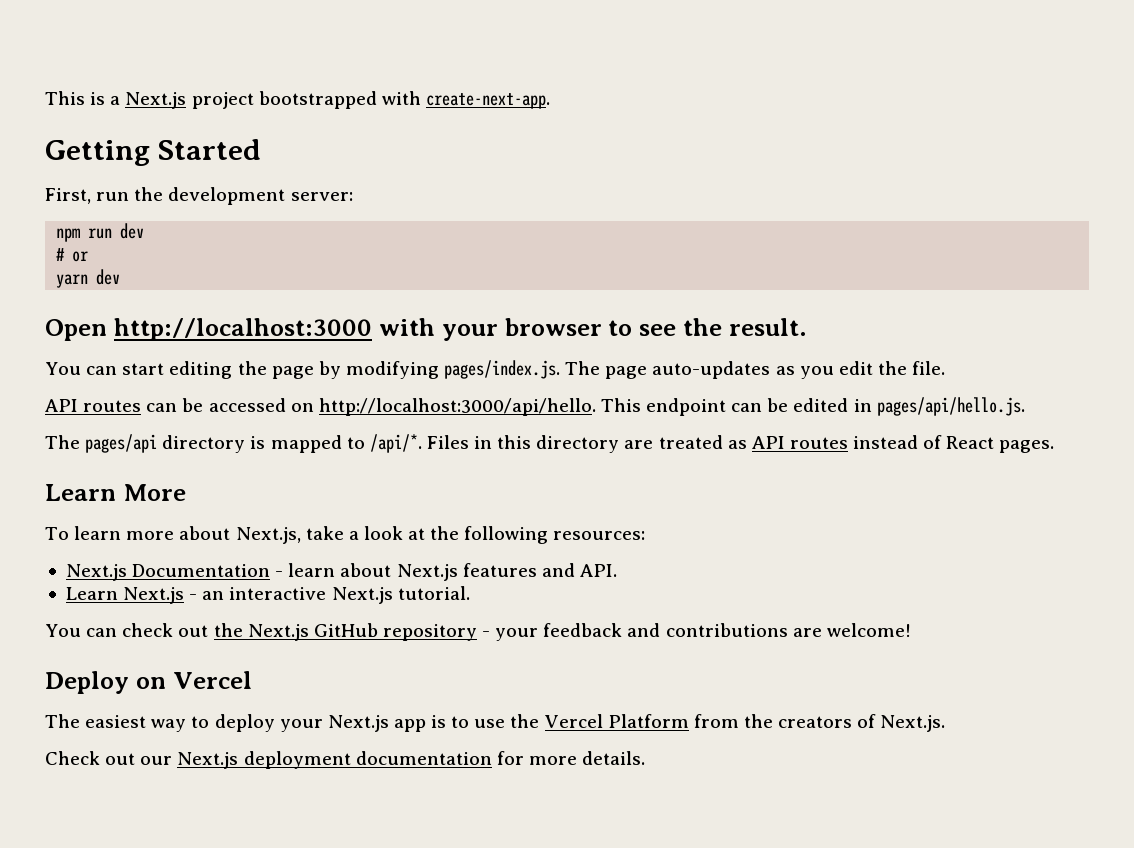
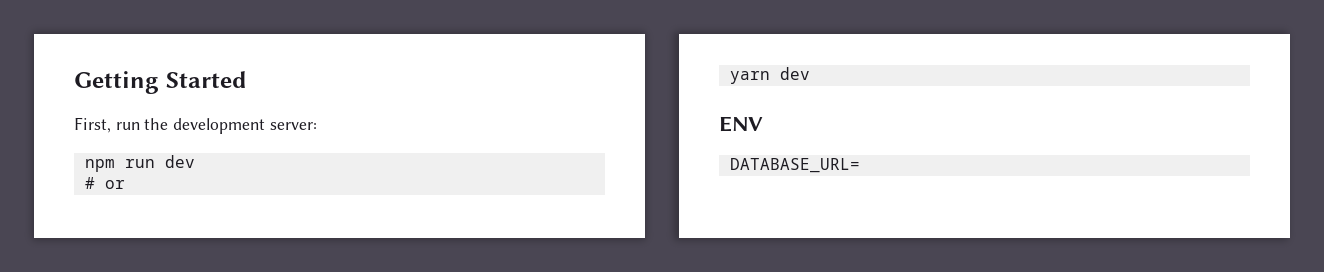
[45,91,550,109] This is a Next.js project bootstrapped with create-next-app. // -> (74, 82) none
[45,318,808,341] [45,360,946,379] [45,397,1025,416] [45,434,1055,453] [45,484,186,501] [45,526,646,544] [65,563,617,581] [65,586,470,604] [45,623,911,641] [45,671,252,694] [45,714,946,732] [45,751,646,769] Open http://localhost:3000 with your browser to see the result. // You can start editing the page by modifying pages/index.js. The page auto-updates as you edit the file. // API routes can be accessed on http://localhost:3000/api/hello. This endpoint can be edited in pages/api/hello.js. // The pages/api directory is mapped to /api/*. Files in this directory are treated as API routes instead of React pages. // Learn More // To learn more about Next.js, take a look at the following resources: // Next.js Documentation - learn about Next.js features and API. // Learn Next.js - an interactive Next.js tutorial. // You can check out the Next.js GitHub repository - your feedback and contributions are welcome! // Deploy on Vercel // The easiest way to deploy your Next.js app is to use the Vercel Platform from the creators of Next.js. // Check out our Next.js deployment documentation for more details. -> [719,116,763,132] [729,158,860,173] ENV // DATABASE_URL=

